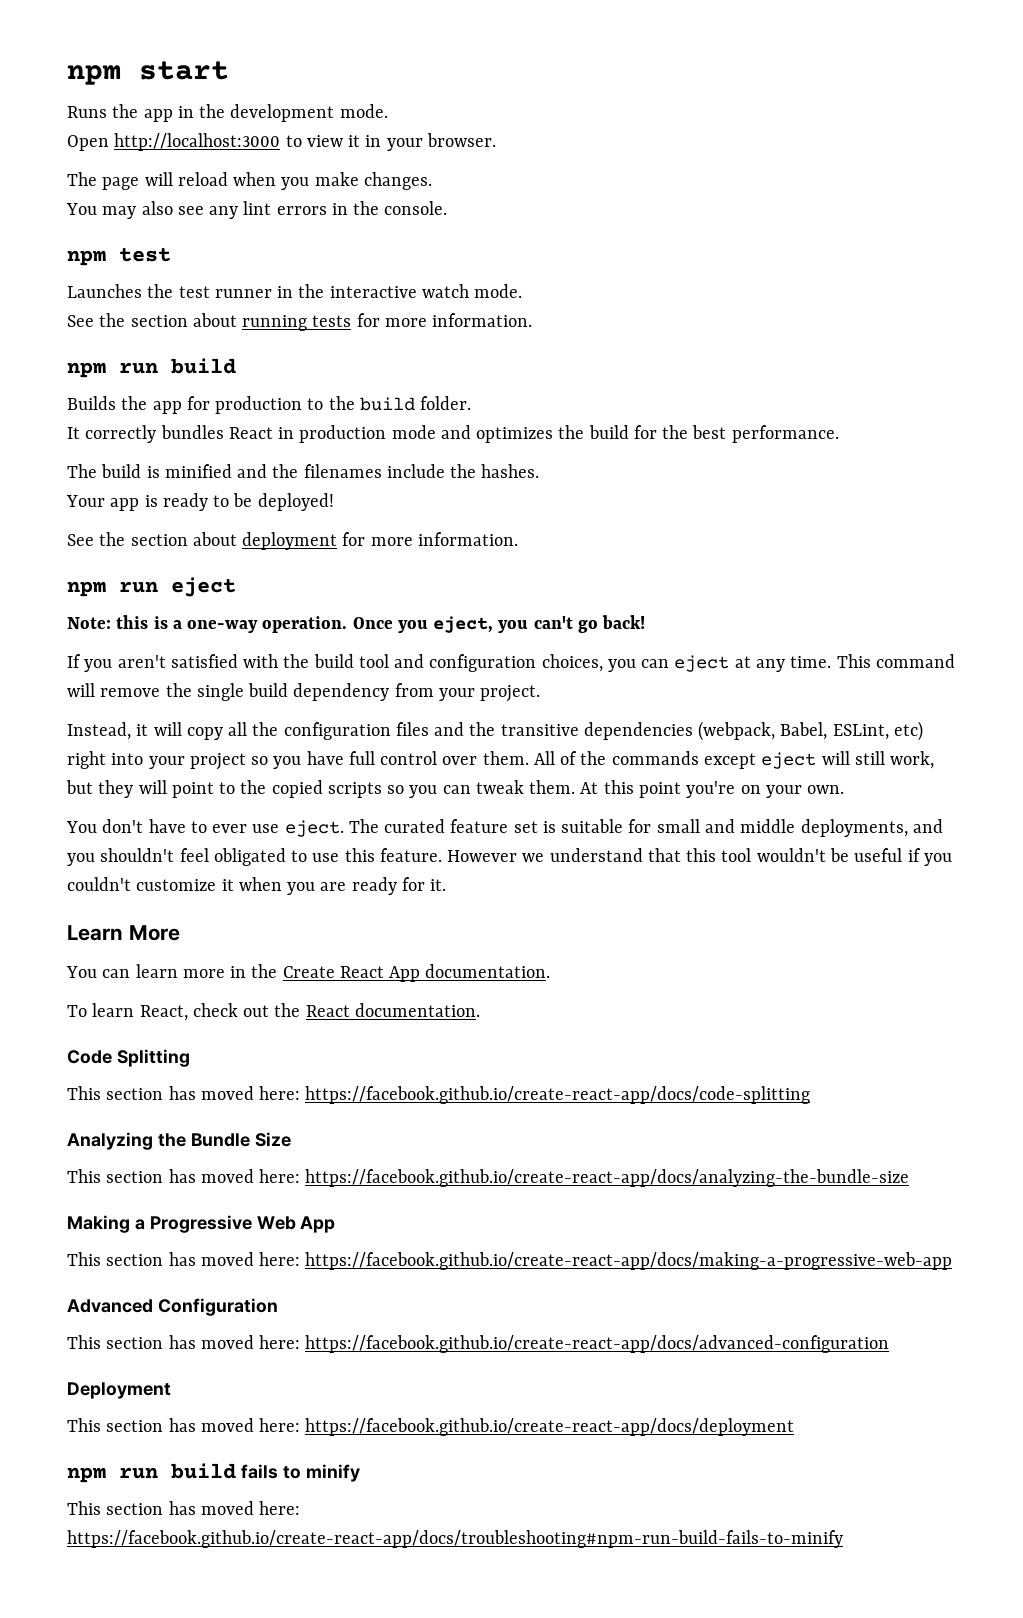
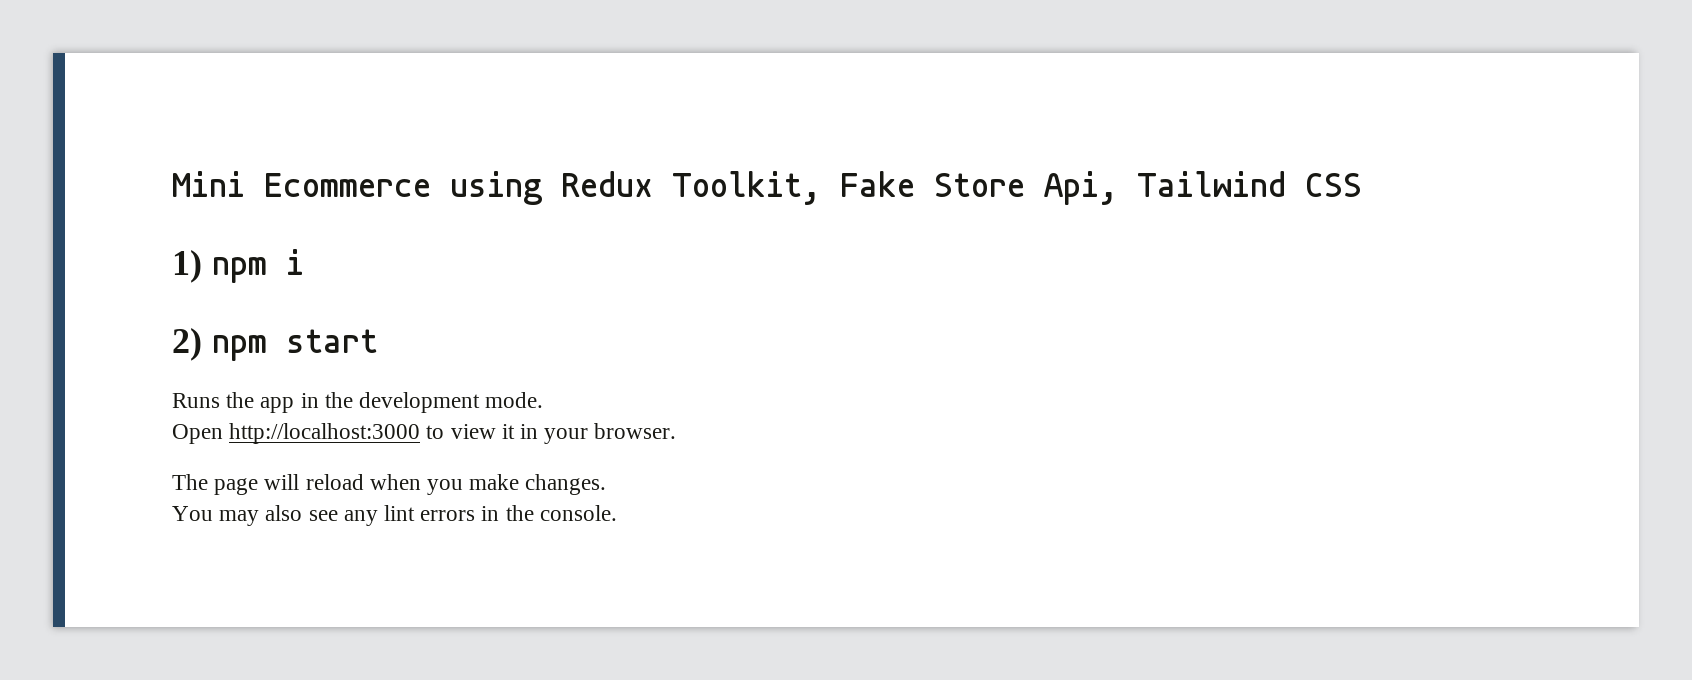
(67, 75) none -> [172,171,1362,205] [172,249,304,283] [172,328,202,361] Mini Ecommerce using Redux Toolkit, Fake Store Api, Tailwind CSS // 1) npm i // 2)
[67,248,171,266] [67,284,523,298] [67,313,533,331] [67,358,236,378] [67,396,472,414] [67,425,839,443] [67,464,540,478] [66,493,334,511] [67,532,518,550] [67,577,236,597] [67,615,646,633] [67,654,955,672] [67,683,541,702] [67,721,923,741] [67,751,935,770] [66,780,845,798] [66,819,943,837] [67,848,952,866] [67,877,447,895] [67,925,180,941] [66,964,551,982] [67,1003,480,1021] [67,1049,190,1067] [67,1086,811,1104] [67,1132,291,1150] [67,1169,910,1187] [67,1215,336,1233] [67,1252,953,1270] [67,1298,278,1316] [67,1335,890,1353] [67,1382,171,1399] [67,1418,795,1436] [67,1463,360,1483] [67,1501,301,1515] [67,1530,843,1548] // npm test // Launches the test runner in the interactive watch mode. // See the section about running tests for more information. // npm run build // Builds the app for production to the build folder. // It correctly bundles React in production mode and optimizes the build for the best performance. // The build is minified and the filenames include the hashes. // Your app is ready to be deployed! // See the section about deployment for more information. // npm run eject // Note: this is a one-way operation. Once you eject, you can't go back! // If you aren't satisfied with the build tool and configuration choices, you can eject at any time. This command will remove the single build dependency from your project. // Instead, it will copy all the configuration files and the transitive dependencies (webpack, Babel, ESLint, etc) right into your project so you have full control over them. All of the commands except eject will still work, but they will point to the copied scripts so you can tweak them. At this point you're on your own. // You don't have to ever use eject. The curated feature set is suitable for small and middle deployments, and you shouldn't feel obligated to use this feature. However we understand that this tool wouldn't be useful if you couldn't customize it when you are ready for it. // Learn More // You can learn more in the Create React App documentation. // To learn React, check out the React documentation. // Code Splitting // This section has moved here: https://facebook.github.io/create-react-app/docs/code-splitting // Analyzing the Bundle Size // This section has moved here: https://facebook.github.io/create-react-app/docs/analyzing-the-bundle-size // Making a Progressive Web App // This section has moved here: https://facebook.github.io/create-react-app/docs/making-a-progressive-web-app // Advanced Configuration // This section has moved here: https://facebook.github.io/create-react-app/docs/advanced-configuration // Deployment // This section has moved here: https://facebook.github.io/create-react-app/docs/deployment // npm run build fails to minify // This section has moved here: https://facebook.github.io/create-react-app/docs/troubleshooting#npm-run-build-fails-to-minify -> (617, 513) none

